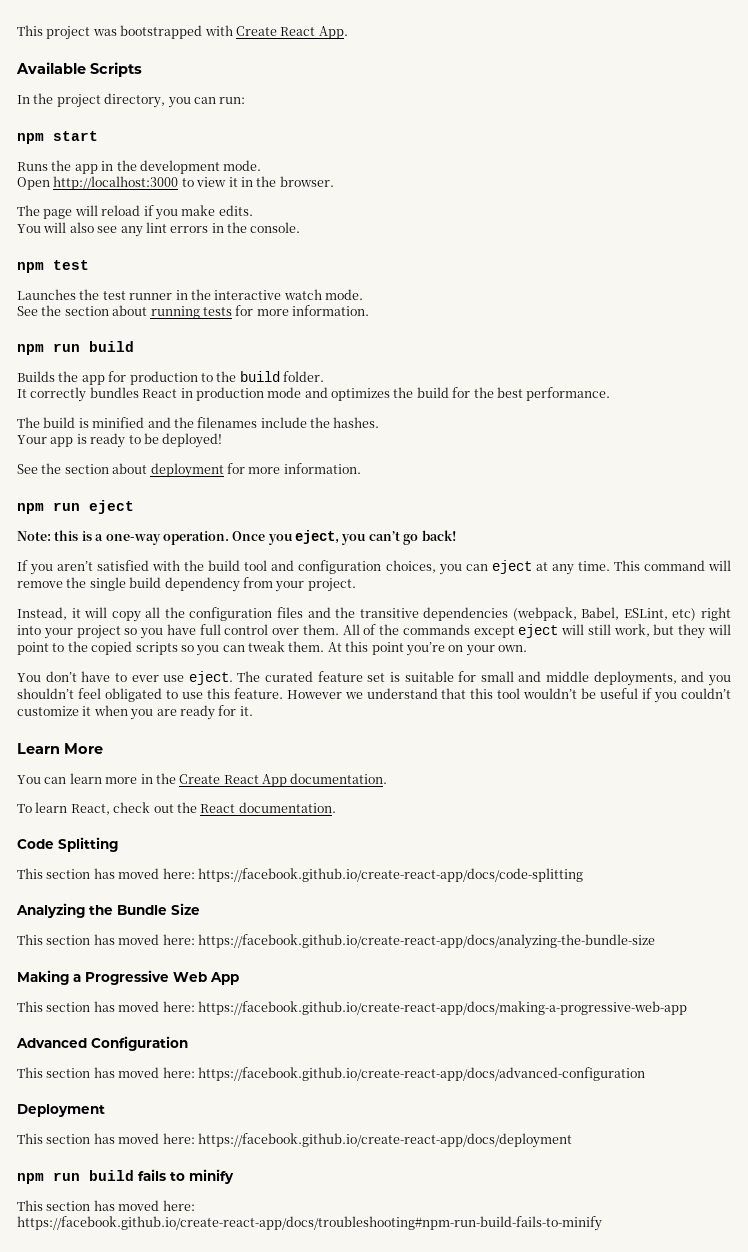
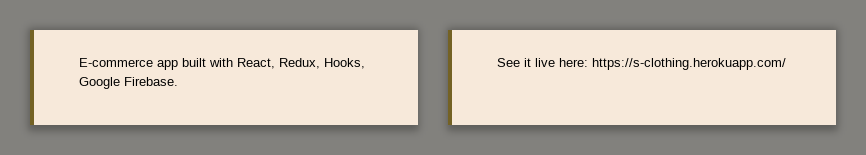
[17,25,348,40] [16,62,142,77] [17,93,246,108] [17,131,98,144] [17,160,262,174] [17,176,334,190] [17,205,253,220] [17,222,301,237] [17,260,89,273] [17,289,363,300] [17,305,369,319] [17,341,134,355] [17,371,324,385] [17,387,611,402] [17,417,380,428] [17,433,223,448] [17,463,361,478] [17,500,134,514] [17,530,456,545] [17,560,731,575] [17,577,356,592] [17,607,731,622] [17,624,732,639] [17,641,527,656] [17,671,732,686] [17,688,732,703] [17,705,253,720] [17,743,103,754] [17,773,388,787] [17,802,336,815] [17,837,118,852] [17,868,583,882] [16,903,200,918] [17,934,655,949] [17,970,239,985] [17,1001,687,1015] [16,1036,188,1051] [17,1067,645,1081] [17,1104,105,1117] [17,1133,572,1148] [17,1169,234,1184] [17,1200,195,1211] [17,1216,602,1231] This project was bootstrapped with Create React App. // Available Scripts // In the project directory, you can run: // npm start // Runs the app in the development mode. // Open http://localhost:3000 to view it in the browser. // The page will reload if you make edits. // You will also see any lint errors in the console. // npm test // Launches the test runner in the interactive watch mode. // See the section about running tests for more information. // npm run build // Builds the app for production to the build folder. // It correctly bundles React in production mode and optimizes the build for the best performance. // The build is minified and the filenames include the hashes. // Your app is ready to be deployed! // See the section about deployment for more information. // npm run eject // Note: this is a one-way operation. Once you eject, you can’t go back! // If you aren’t satisfied with the build tool and configuration choices, you can eject at any time. This command will remove the single build dependency from your project. // Instead, it will copy all the configuration files and the transitive dependencies (webpack, Babel, ESLint, etc) right into your project so you have full control over them. All of the commands except eject will still work, but they will point to the copied scripts so you can tweak them. At this point you’re on your own. // You don’t have to ever use eject. The curated feature set is suitable for small and middle deployments, and you shouldn’t feel obligated to use this feature. However we understand that this tool wouldn’t be useful if you couldn’t customize it when you are ready for it. // Learn More // You can learn more in the Create React App documentation. // To learn React, check out the React documentation. // Code Splitting // This section has moved here: https://facebook.github.io/create-react-app/docs/code-splitting // Analyzing the Bundle Size // This section has moved here: https://facebook.github.io/create-react-app/docs/analyzing-the-bundle-size // Making a Progressive Web App // This section has moved here: https://facebook.github.io/create-react-app/docs/making-a-progressive-web-app // Advanced Configuration // This section has moved here: https://facebook.github.io/create-react-app/docs/advanced-configuration // Deployment // This section has moved here: https://facebook.github.io/create-react-app/docs/deployment // npm run build fails to minify // This section has moved here: https://facebook.github.io/create-react-app/docs/troubleshooting#npm-run-build-fails-to-minify -> [79,58,365,70] [79,77,178,89] [497,58,786,70] E-commerce app built with React, Redux, Hooks, Google Firebase. // See it live here: https://s-clothing.herokuapp.com/

